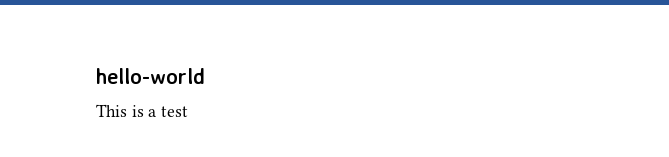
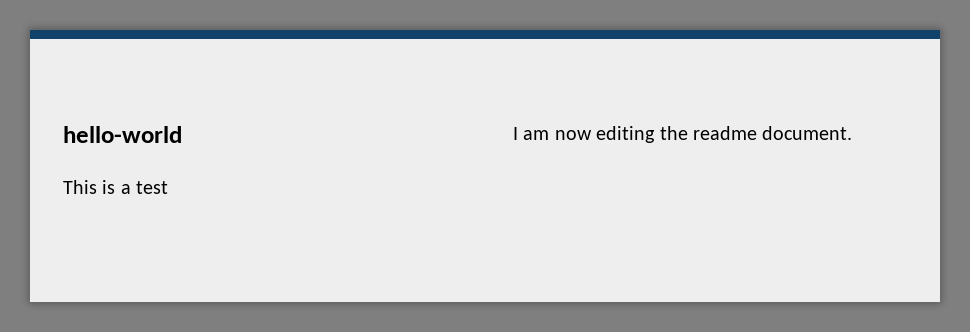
(189, 111) none -> [513,126,853,143] // I am now editing the readme document.

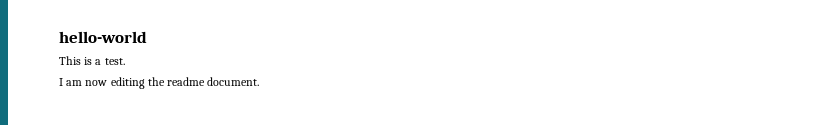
[136,181,169,194] test -> [104,58,125,65] test.

